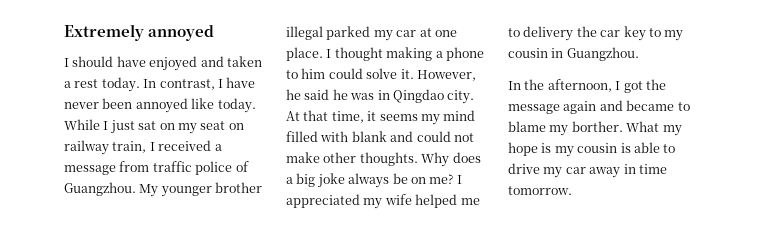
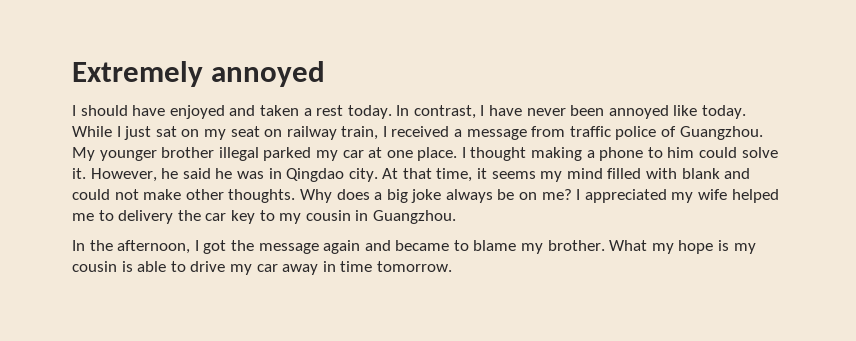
[571,121,623,132] borther. -> [547,240,605,251] brother.

